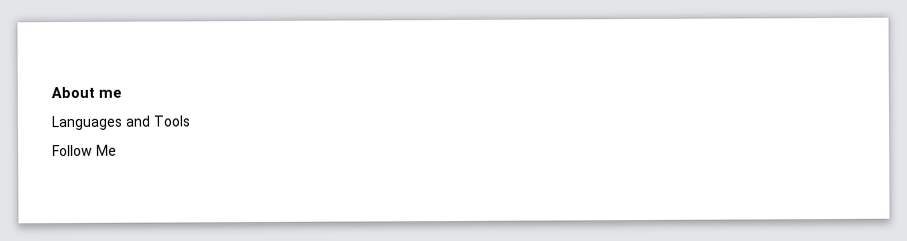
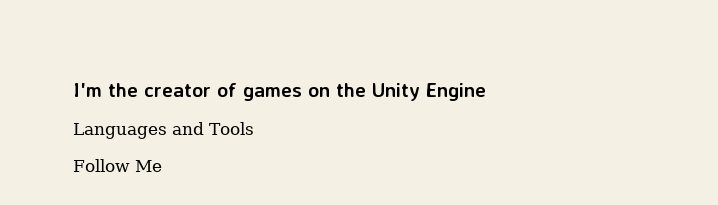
[51,86,122,99] About me -> [73,83,486,101] I'm the creator of games on the Unity Engine

